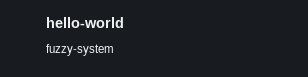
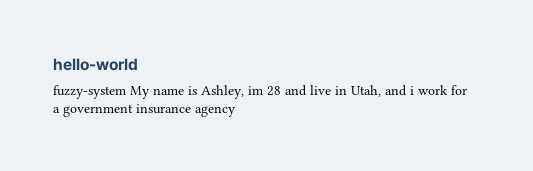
(114, 50) none -> [130,85,467,99] [53,104,236,117] My name is Ashley, im 28 and live in Utah, and i work for a government insurance agency

